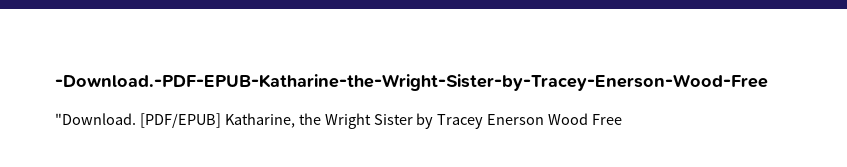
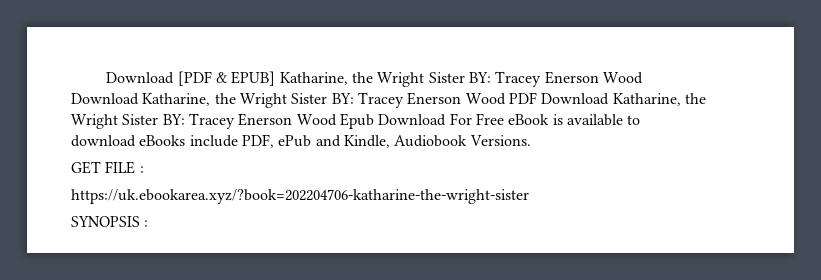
[55,74,768,91] [55,113,623,129] -Download.-PDF-EPUB-Katharine-the-Wright-Sister-by-Tracey-Enerson-Wood-Free // "Download. [PDF/EPUB] Katharine, the Wright Sister by Tracey Enerson Wood Free -> [106,71,643,87] [71,92,706,108] [71,113,641,129] [71,134,531,148] [71,161,144,174] [71,189,529,204] [71,216,149,227] Download [PDF & EPUB] Katharine, the Wright Sister BY: Tracey Enerson Wood Download Katharine, the Wright Sister BY: Tracey Enerson Wood PDF Download Katharine, the Wright Sister BY: Tracey Enerson Wood Epub Download For Free eBook is available to download eBooks include PDF, ePub and Kindle, Audiobook Versions. // GET FILE : // https://uk.ebookarea.xyz/?book=202204706-katharine-the-wright-sister // SYNOPSIS :

